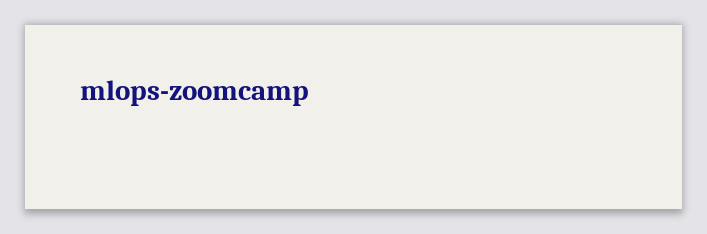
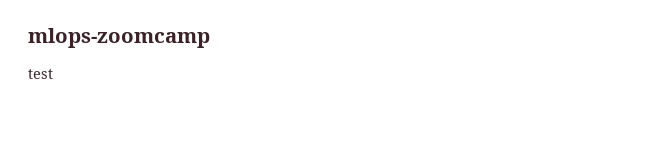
(309, 93) none -> [28,69,53,79] // test

